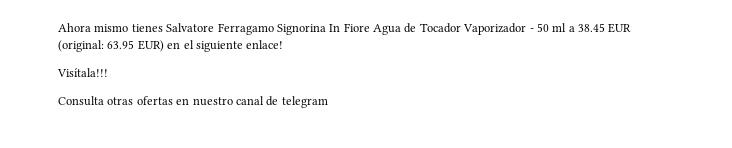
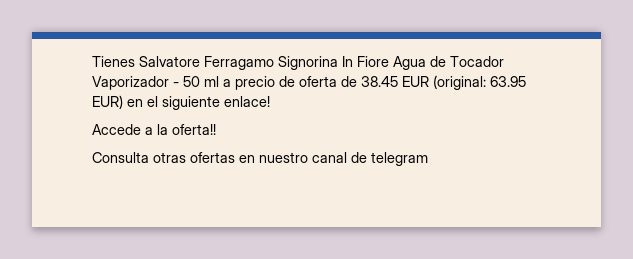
[58,23,163,32] Ahora mismo tienes -> [92,56,135,67] Tienes
(575, 29) none -> [235,76,357,90] precio de oferta de
[57,68,108,77] Visítala!!! -> [92,124,216,135] Accede a la oferta!!

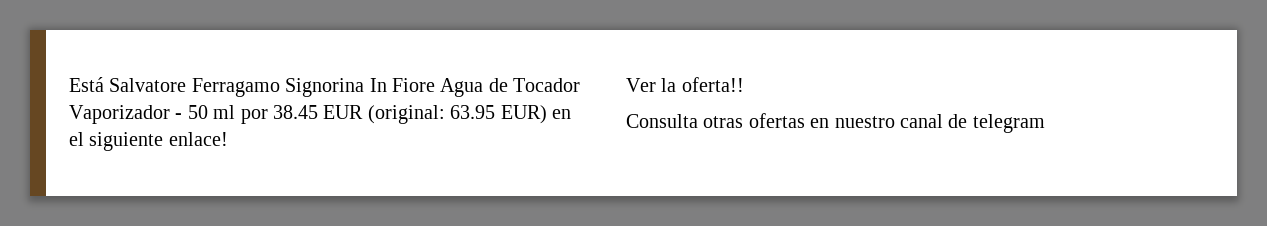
[92,56,135,67] Tienes -> [69,77,104,92] Está
[223,76,357,90] a precio de oferta de -> [240,109,268,124] por
[92,124,153,135] Accede a -> [626,78,656,92] Ver

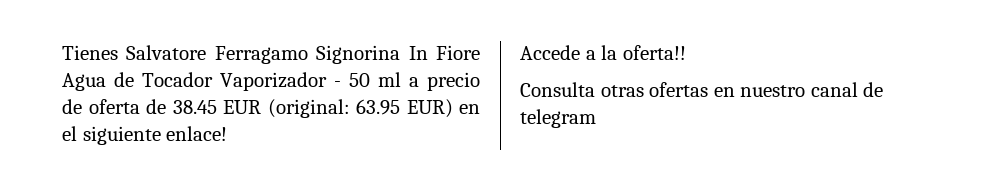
[69,77,104,92] Está -> [62,45,118,60] Tienes
[240,109,268,124] por -> [409,72,480,91] [62,99,166,114] a precio de oferta de
[626,78,656,92] Ver -> [520,45,596,60] Accede a

